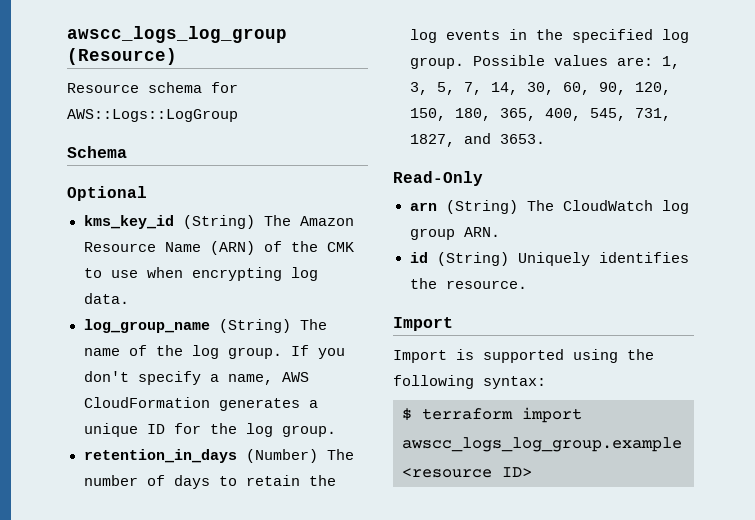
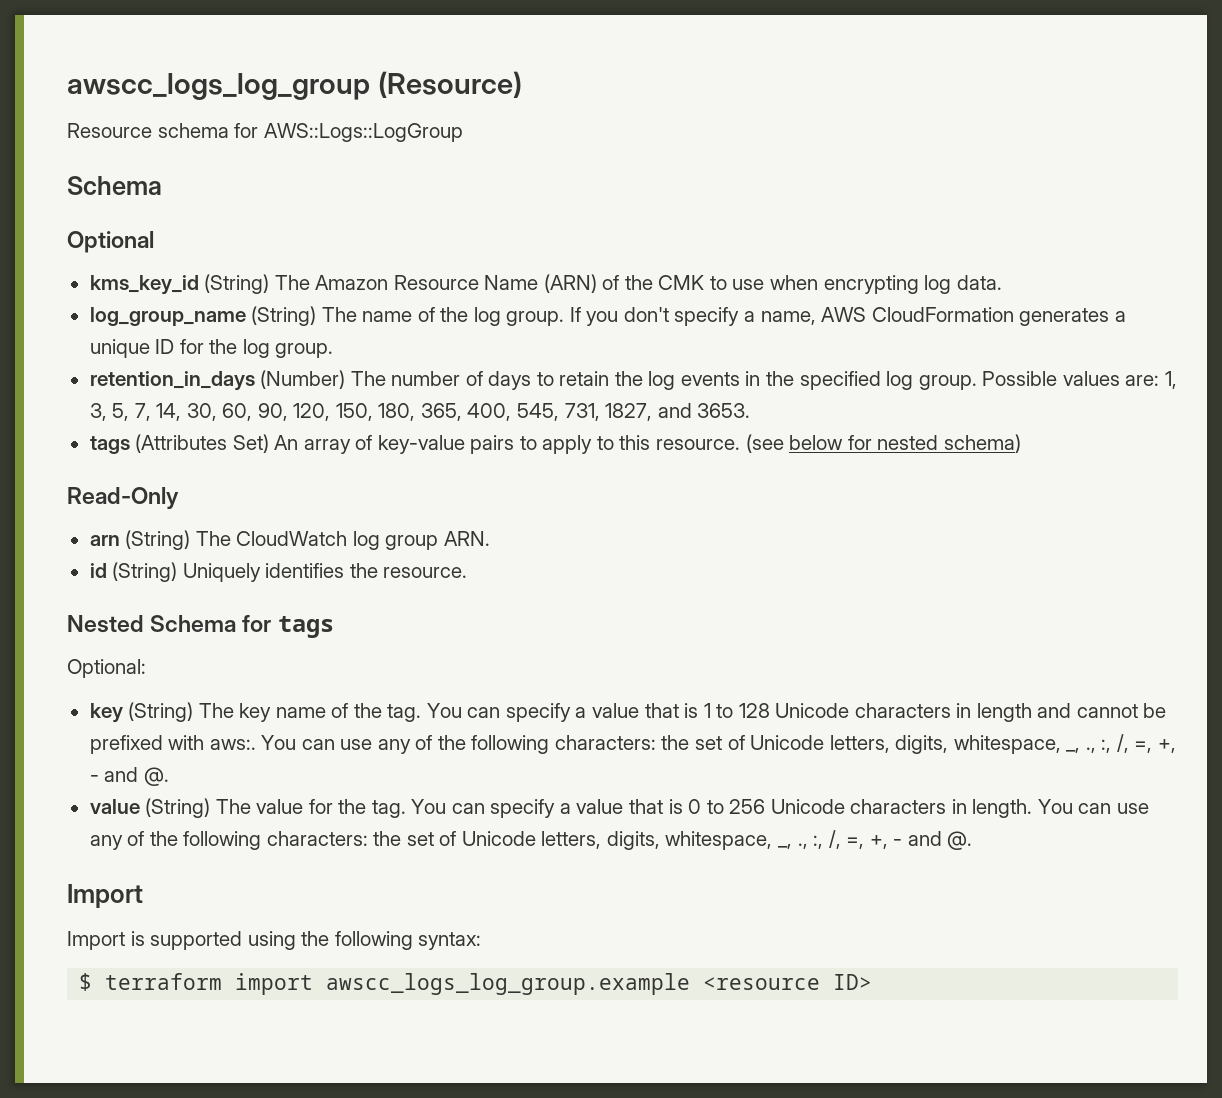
(545, 139) none -> [89,434,1021,454] // tags (Attributes Set) An array of key-value pairs to apply to this resource. (see below for nested schema)
(527, 284) none -> [67,615,334,638] [67,659,146,678] [89,702,1167,723] [89,734,1176,754] [89,767,169,786] [89,798,1149,818] [89,830,973,850] // Nested Schema for tags // Optional: // key (String) The key name of the tag. You can specify a value that is 1 to 128 Unicode characters in length and cannot be prefixed with aws:. You can use any of the following characters: the set of Unicode letters, digits, whitespace, _, ., :, /, =, +, - and @. // value (String) The value for the tag. You can specify a value that is 0 to 256 Unicode characters in length. You can use any of the following characters: the set of Unicode letters, digits, whitespace, _, ., :, /, =, +, - and @.

